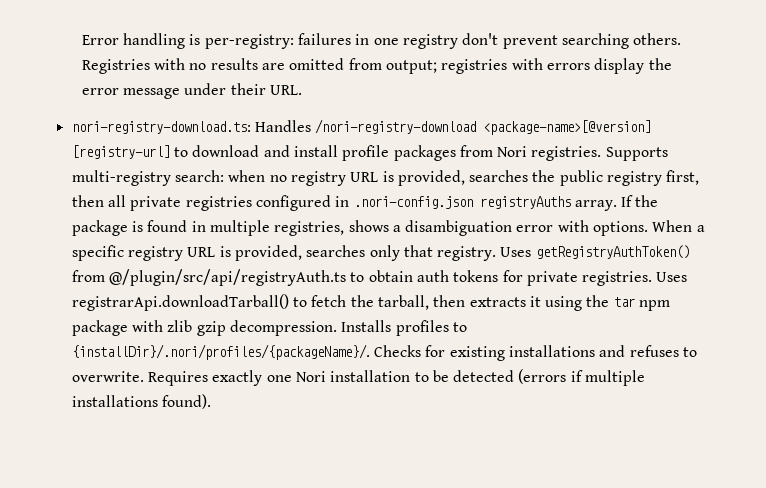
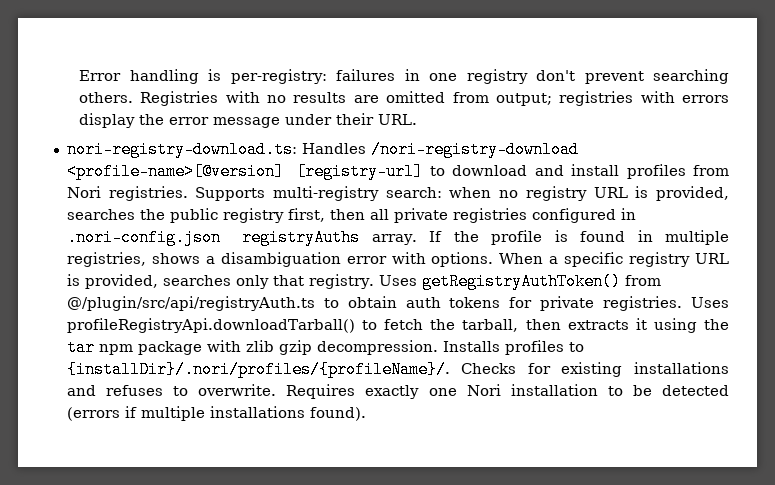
[483,120,652,135] <package-name>[@version] -> [66,163,284,180] <profile-name>[@version]
[342,145,456,161] profile packages -> [626,164,686,179] profiles
[71,220,128,236] package -> [491,230,543,245] profile
[71,294,289,311] registrarApi.downloadTarball() -> [66,318,355,333] profileRegistryApi.downloadTarball()
[71,344,370,360] {installDir}/.nori/profiles/{packageName}/. -> [66,361,450,378] {installDir}/.nori/profiles/{profileName}/.

